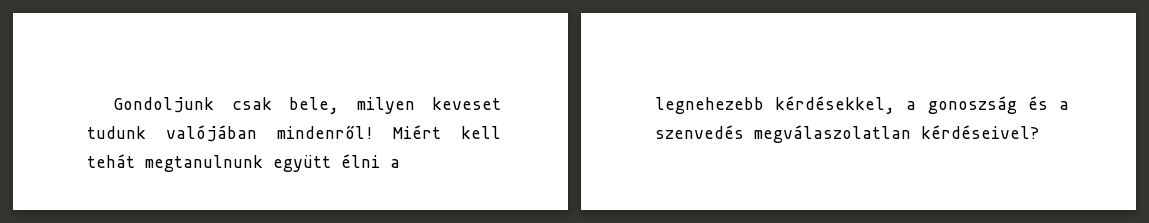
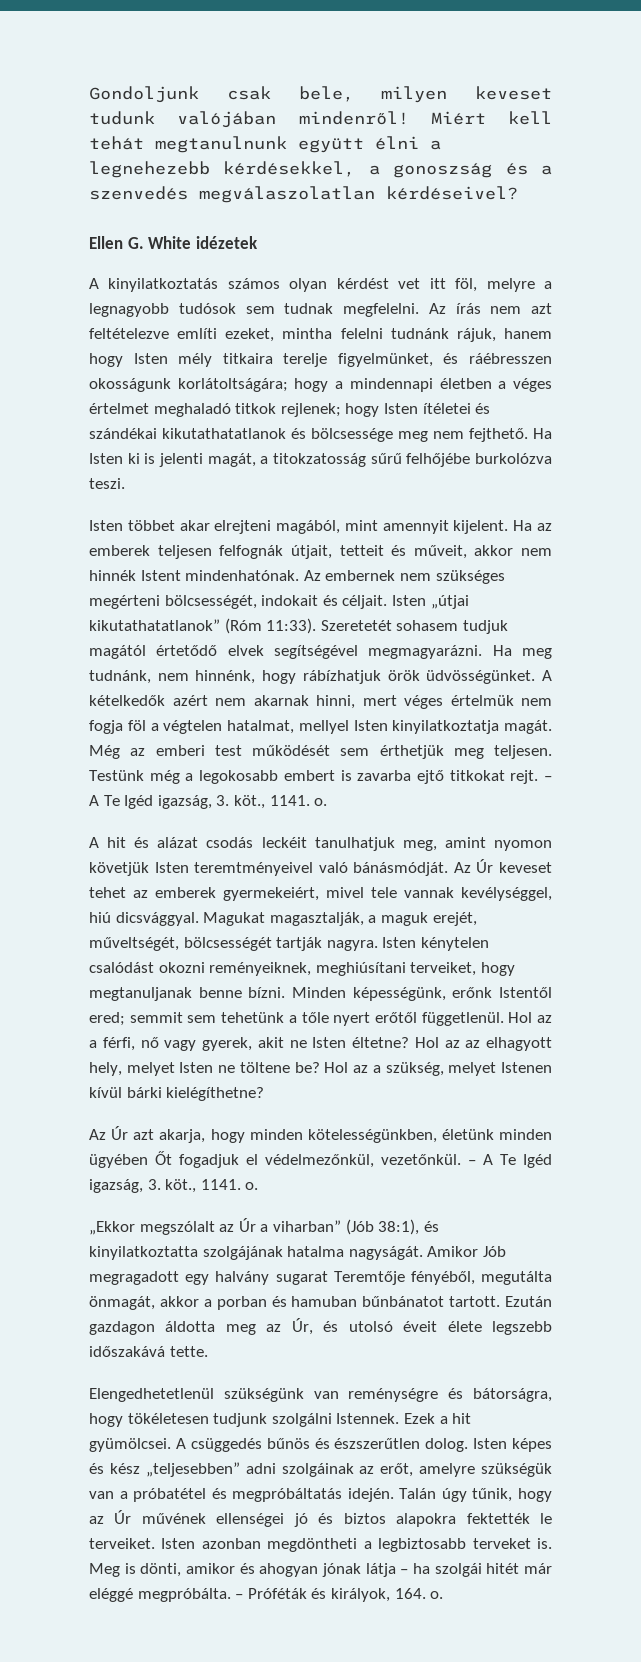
(1039, 132) none -> [89,236,258,249] [89,278,553,292] [89,303,552,317] [89,328,552,342] [89,353,552,367] [89,378,552,392] [89,403,491,417] [89,428,552,442] [89,453,552,467] [89,478,125,489] [89,520,552,534] [89,545,552,559] [89,570,505,584] [89,595,469,609] [89,618,508,634] [89,645,552,659] [89,670,552,684] [89,695,552,709] [89,720,552,734] [89,745,552,759] [89,770,552,784] [89,795,328,809] [89,837,552,851] [89,859,552,876] [89,887,552,901] [89,912,477,926] [89,937,489,951] [89,962,515,976] [89,987,552,1001] [89,1012,552,1026] [89,1037,552,1051] [89,1062,552,1076] [89,1087,265,1101] [89,1126,552,1143] [89,1151,552,1168] [89,1179,259,1193] [89,1218,439,1235] [89,1246,506,1260] [89,1271,552,1285] [89,1296,552,1310] [89,1318,552,1335] [89,1346,208,1357] [89,1388,552,1402] [89,1413,472,1427] [89,1438,552,1452] [89,1462,552,1477] [89,1488,552,1502] [89,1510,552,1527] [89,1538,552,1552] [89,1563,553,1577] [89,1588,444,1602] // Ellen G. White idézetek // A kinyilatkoztatás számos olyan kérdést vet itt föl, melyre a legnagyobb tudósok sem tudnak megfelelni. Az írás nem azt feltételezve említi ezeket, mintha felelni tudnánk rájuk, hanem hogy Isten mély titkaira terelje figyelmünket, és ráébresszen okosságunk korlátoltságára; hogy a mindennapi életben a véges értelmet meghaladó titkok rejlenek; hogy Isten ítéletei és szándékai kikutathatatlanok és bölcsessége meg nem fejthető. Ha Isten ki is jelenti magát, a titokzatosság sűrű felhőjébe burkolózva teszi. // Isten többet akar elrejteni magából, mint amennyit kijelent. Ha az emberek teljesen felfognák útjait, tetteit és műveit, akkor nem hinnék Istent mindenhatónak. Az embernek nem szükséges megérteni bölcsességét, indokait és céljait. Isten „útjai kikutathatatlanok” (Róm 11:33). Szeretetét sohasem tudjuk magától értetődő elvek segítségével megmagyarázni. Ha meg tudnánk, nem hinnénk, hogy rábízhatjuk örök üdvösségünket. A kételkedők azért nem akarnak hinni, mert véges értelmük nem fogja föl a végtelen hatalmat, mellyel Isten kinyilatkoztatja magát. Még az emberi test működését sem érthetjük meg teljesen. Testünk még a legokosabb embert is zavarba ejtő titkokat rejt. – A Te Igéd igazság, 3. köt., 1141. o. // A hit és alázat csodás leckéit tanulhatjuk meg, amint nyomon követjük Isten teremtményeivel való bánásmódját. Az Úr keveset tehet az emberek gyermekeiért, mivel tele vannak kevélységgel, hiú dicsvággyal. Magukat magasztalják, a maguk erejét, műveltségét, bölcsességét tartják nagyra. Isten kénytelen csalódást okozni reményeiknek, meghiúsítani terveiket, hogy megtanuljanak benne bízni. Minden képességünk, erőnk Istentől ered; semmit sem tehetünk a tőle nyert erőtől függetlenül. Hol az a férfi, nő vagy gyerek, akit ne Isten éltetne? Hol az az elhagyott hely, melyet Isten ne töltene be? Hol az a szükség, melyet Istenen kívül bárki kielégíthetne? // Az Úr azt akarja, hogy minden kötelességünkben, életünk minden ügyében Őt fogadjuk el védelmezőnkül, vezetőnkül. – A Te Igéd igazság, 3. köt., 1141. o. // „Ekkor megszólalt az Úr a viharban” (Jób 38:1), és kinyilatkoztatta szolgájának hatalma nagyságát. Amikor Jób megragadott egy halvány sugarat Teremtője fényéből, megutálta önmagát, akkor a porban és hamuban bűnbánatot tartott. Ezután gazdagon áldotta meg az Úr, és utolsó éveit élete legszebb időszakává tette. // Elengedhetetlenül szükségünk van reménységre és bátorságra, hogy tökéletesen tudjunk szolgálni Istennek. Ezek a hit gyümölcsei. A csüggedés bűnös és észszerűtlen dolog. Isten képes és kész „teljesebben” adni szolgáinak az erőt, amelyre szükségük van a próbatétel és megpróbáltatás idején. Talán úgy tűnik, hogy az Úr művének ellenségei jó és biztos alapokra fektették le terveiket. Isten azonban megdöntheti a legbiztosabb terveket is. Meg is dönti, amikor és ahogyan jónak látja – ha szolgái hitét már eléggé megpróbálta. – Próféták és királyok, 164. o.

